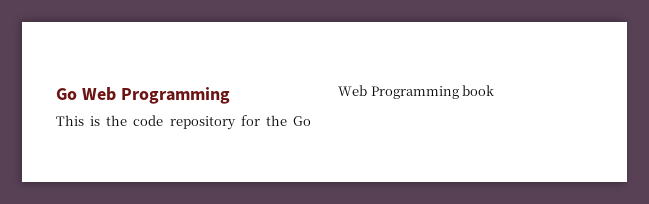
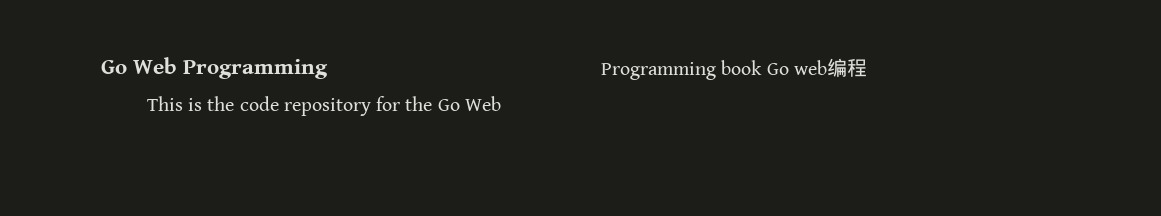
(495, 90) none -> [766,58,867,77] Go web编程

